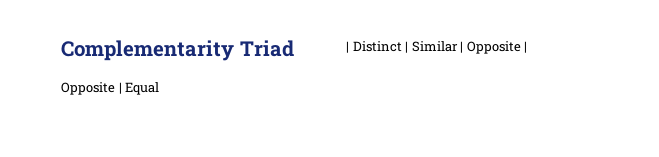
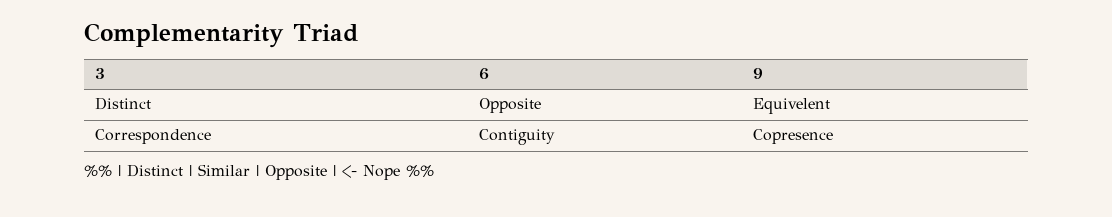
[61,82,160,95] // Opposite | Equal // -> [94,68,105,79] [478,68,489,80] [752,68,763,79] [94,97,151,110] [478,98,541,113] [752,98,830,114] [94,129,211,144] [478,129,555,145] [752,129,833,144] [84,165,112,177] // 3 | 6 | 9 // Distinct | Opposite | Equivelent // Correspondence | Contiguity | Copresence // %%
(528, 47) none -> [342,165,434,180] <- Nope %%

